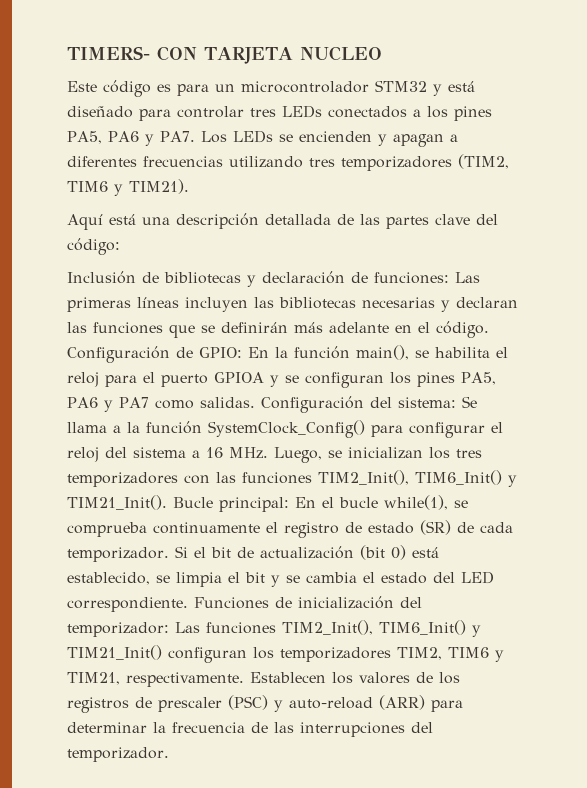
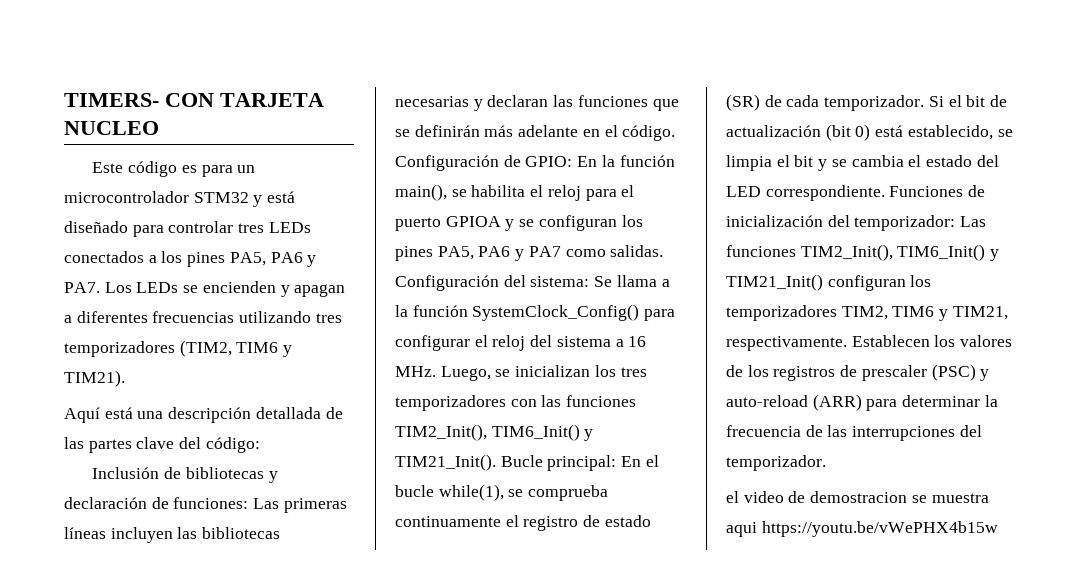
(169, 754) none -> [726,491,989,503] [726,521,998,537] // el video de demostracion se muestra aqui https://youtu.be/vWePHX4b15w

